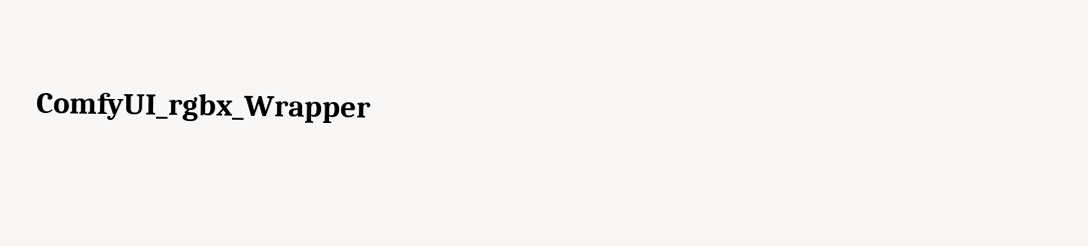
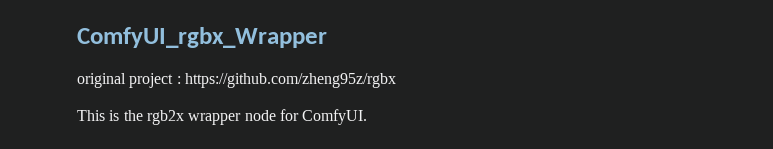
(372, 107) none -> [77,73,396,88] [77,109,368,125] // original project : https://github.com/zheng95z/rgbx // This is the rgb2x wrapper node for ComfyUI.

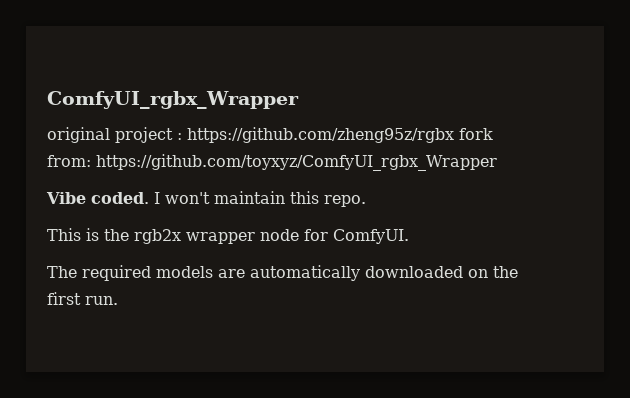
(396, 80) none -> [459,128,493,140] [47,154,497,171] [46,191,366,207] fork from: https://github.com/toyxyz/ComfyUI_rgbx_Wrapper // Vibe coded. I won't maintain this repo.
(368, 117) none -> [47,265,518,281] [47,292,118,305] // The required models are automatically downloaded on the first run.

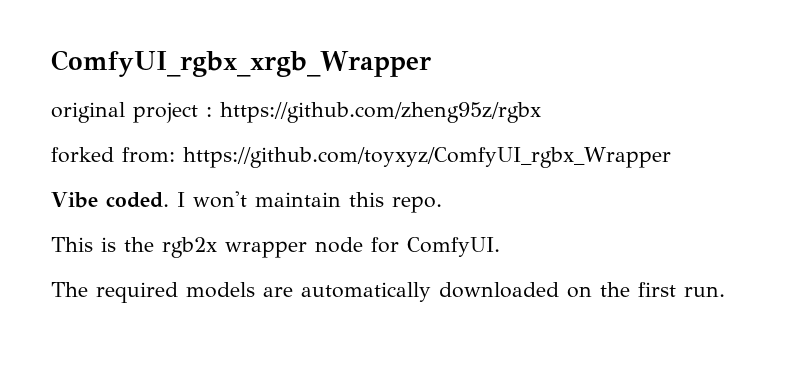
[47,91,299,109] ComfyUI_rgbx_Wrapper -> [51,50,431,77] ComfyUI_rgbx_xrgb_Wrapper
[459,128,493,140] fork -> [51,147,114,163] // forked

